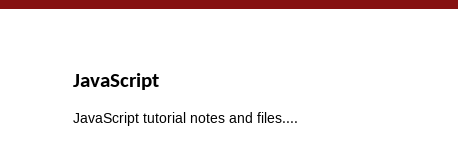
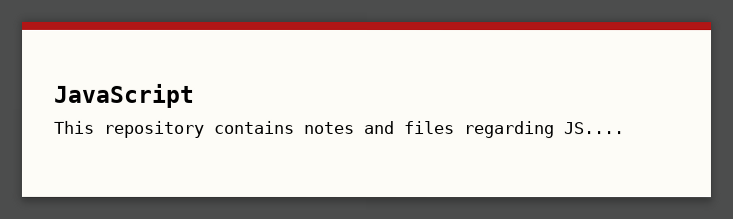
[73,112,298,126] JavaScript tutorial notes and files.... -> [53,120,624,139] This repository contains notes and files regarding JS....

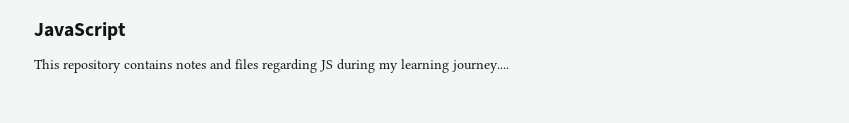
[563,122,624,135] JS.... -> [320,59,509,73] JS during my learning journey....

